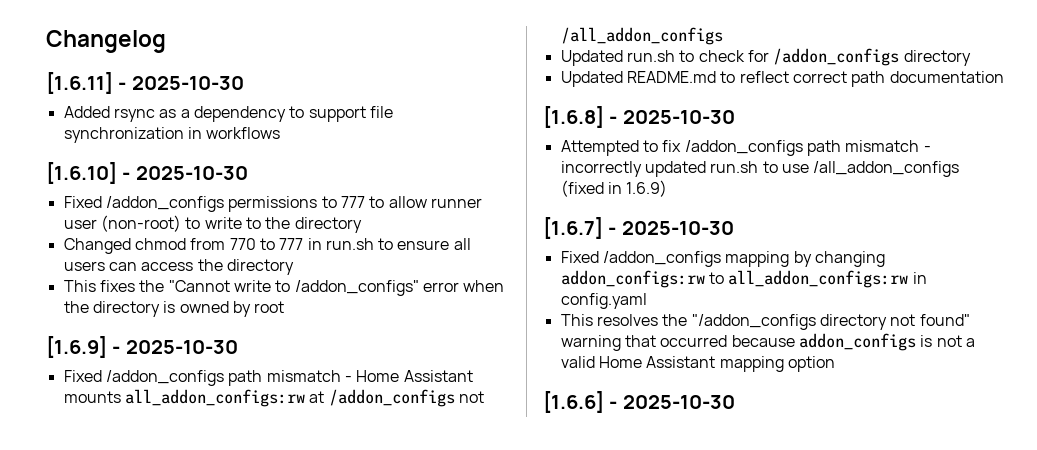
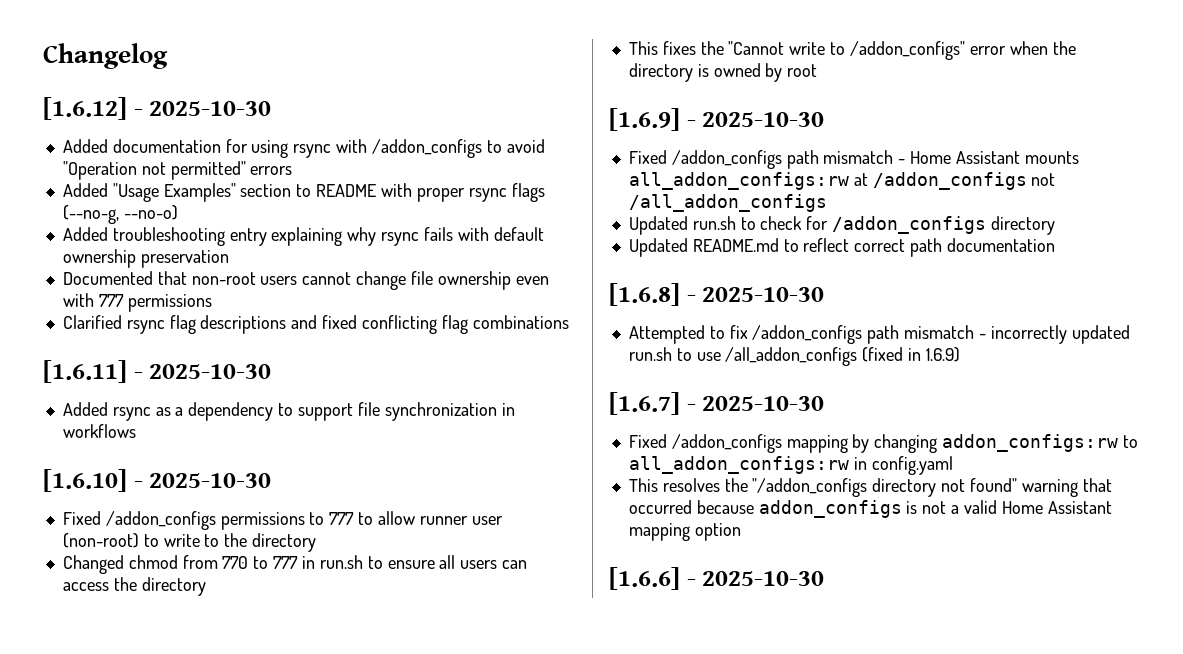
(166, 41) none -> [43,97,272,120] [62,139,545,158] [62,161,293,180] [62,183,545,202] [62,205,178,224] [62,227,544,246] [62,249,229,268] [62,271,549,290] [62,293,212,312] [62,315,569,334] // [1.6.12] - 2025-10-30 // Added documentation for using rsync with /addon_configs to avoid "Operation not permitted" errors // Added "Usage Examples" section to README with proper rsync flags (--no-g, --no-o) // Added troubleshooting entry explaining why rsync fails with default ownership preservation // Documented that non-root users cannot change file ownership even with 777 permissions // Clarified rsync flag descriptions and fixed conflicting flag combinations

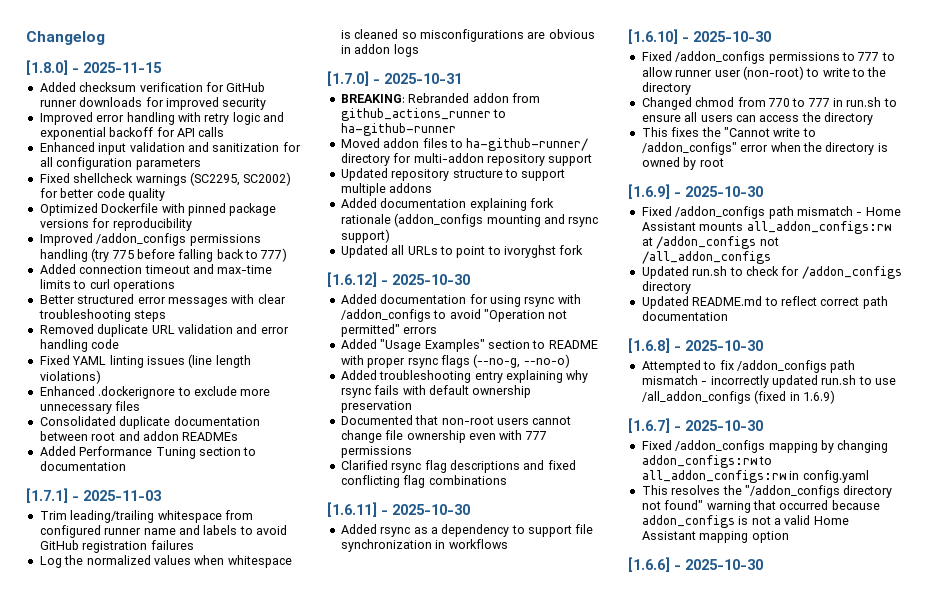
(168, 56) none -> [26,60,162,75] [39,82,266,92] [39,97,267,110] [39,112,284,125] [39,127,225,140] [39,142,301,155] [39,157,201,170] [39,172,292,186] [39,188,165,201] [39,203,277,216] [39,218,192,231] [39,233,261,246] [39,248,288,262] [39,264,273,274] [39,279,175,292] [39,294,286,307] [38,309,167,322] [39,324,289,337] [39,339,120,352] [39,354,251,368] [39,370,101,384] [39,386,271,399] [39,401,141,414] [39,416,260,429] [39,431,239,441] [39,446,257,459] [39,461,126,471] [26,488,161,503] [39,510,253,523] [39,525,287,538] [39,540,194,553] [39,555,292,568] [340,29,595,42] [340,44,419,57] [327,71,462,86] [340,93,540,103] [340,108,507,121] [340,123,456,136] [340,138,589,151] [340,153,593,166] [340,168,566,181] [340,183,433,196] [340,198,554,211] [340,213,599,227] [340,229,390,243] [340,245,584,258] // [1.8.0] - 2025-11-15 // Added checksum verification for GitHub runner downloads for improved security // Improved error handling with retry logic and exponential backoff for API calls // Enhanced input validation and sanitization for all configuration parameters // Fixed shellcheck warnings (SC2295, SC2002) for better code quality // Optimized Dockerfile with pinned package versions for reproducibility // Improved /addon_configs permissions handling (try 775 before falling back to 777) // Added connection timeout and max-time limits to curl operations // Better structured error messages with clear troubleshooting steps // Removed duplicate URL validation and error handling code // Fixed YAML linting issues (line length violations) // Enhanced .dockerignore to exclude more unnecessary files // Consolidated duplicate documentation between root and addon READMEs // Added Performance Tuning section to documentation // [1.7.1] - 2025-11-03 // Trim leading/trailing whitespace from configured runner name and labels to avoid GitHub registration failures // Log the normalized values when whitespace is cleaned so misconfigurations are obvious in addon logs // [1.7.0] - 2025-10-31 // BREAKING: Rebranded addon from github_actions_runner to ha-github-runner // Moved addon files to ha-github-runner/ directory for multi-addon repository support // Updated repository structure to support multiple addons // Added documentation explaining fork rationale (addon_configs mounting and rsync support) // Updated all URLs to point to ivoryghst fork

